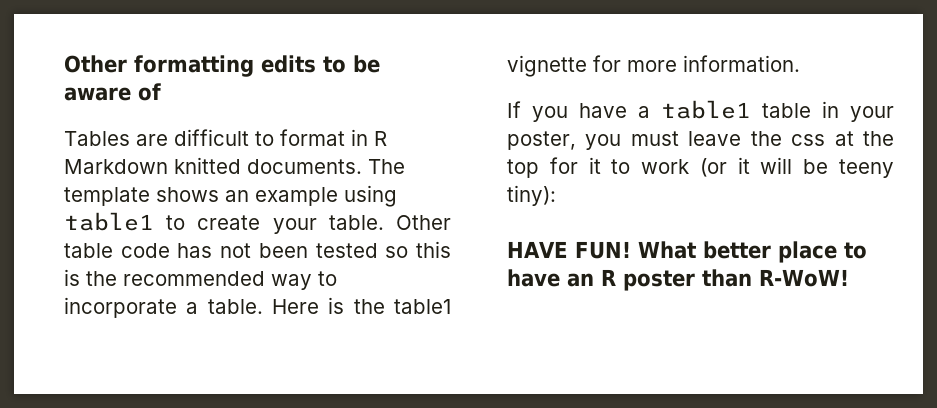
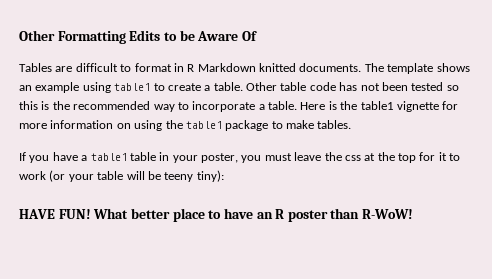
[64,55,380,77] [64,83,161,101] Other formatting edits to be aware of -> [19,30,257,44] Other Formatting Edits to be Aware Of
[272,218,317,234] your -> [204,85,211,91] a
[683,55,800,72] information. -> [50,120,352,131] information on using the table1 package to make tables.
[737,157,750,174] it -> [68,171,124,182] your table

